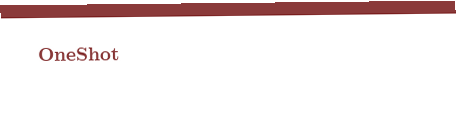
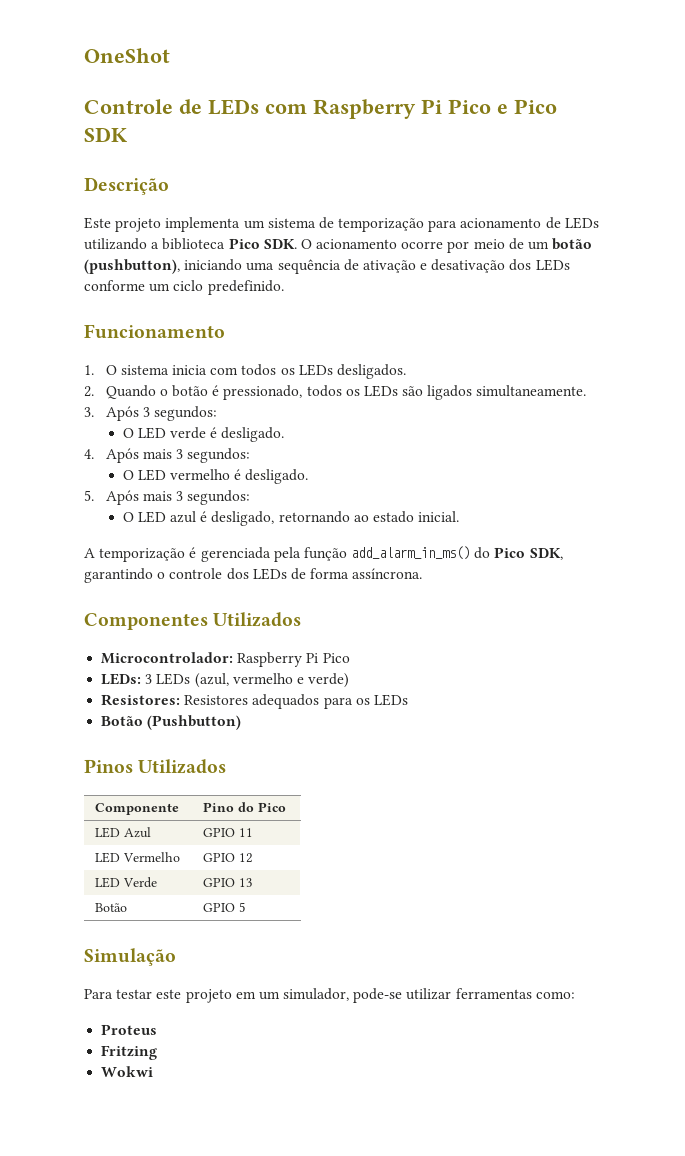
(121, 54) none -> [84,99,557,119] [84,127,128,142] [84,177,169,195] [84,217,599,232] [84,238,593,253] [84,259,570,274] [84,280,284,295] [84,324,225,339] [84,364,406,379] [84,385,587,400] [84,406,217,421] [122,427,285,442] [84,448,251,463] [122,469,309,484] [84,490,251,505] [122,511,460,526] [84,546,563,562] [84,568,423,583] [84,612,302,630] [101,652,350,667] [101,673,350,688] [101,694,408,709] [101,715,242,730] [84,759,227,774] [95,803,180,815] [203,802,287,812] [95,827,152,838] [203,828,254,837] [95,852,181,863] [203,853,254,863] [95,877,158,888] [203,878,254,887] [95,903,128,912] [203,902,247,912] [84,948,176,966] [84,988,575,1003] [101,1024,158,1035] [101,1045,158,1060] [101,1066,154,1077] // Controle de LEDs com Raspberry Pi Pico e Pico SDK // Descrição // Este projeto implementa um sistema de temporização para acionamento de LEDs utilizando a biblioteca Pico SDK. O acionamento ocorre por meio de um botão (pushbutton), iniciando uma sequência de ativação e desativação dos LEDs conforme um ciclo predefinido. // Funcionamento // 1. O sistema inicia com todos os LEDs desligados. // 2. Quando o botão é pressionado, todos os LEDs são ligados simultaneamente. // 3. Após 3 segundos: // O LED verde é desligado. // 4. Após mais 3 segundos: // O LED vermelho é desligado. // 5. Após mais 3 segundos: // O LED azul é desligado, retornando ao estado inicial. // A temporização é gerenciada pela função add_alarm_in_ms() do Pico SDK, garantindo o controle dos LEDs de forma assíncrona. // Componentes Utilizados // Microcontrolador: Raspberry Pi Pico // LEDs: 3 LEDs (azul, vermelho e verde) // Resistores: Resistores adequados para os LEDs // Botão (Pushbutton) // Pinos Utilizados // Componente | Pino do Pico // LED Azul | GPIO 11 // LED Vermelho | GPIO 12 // LED Verde | GPIO 13 // Botão | GPIO 5 // Simulação // Para testar este projeto em um simulador, pode-se utilizar ferramentas como: // Proteus // Fritzing // Wokwi

